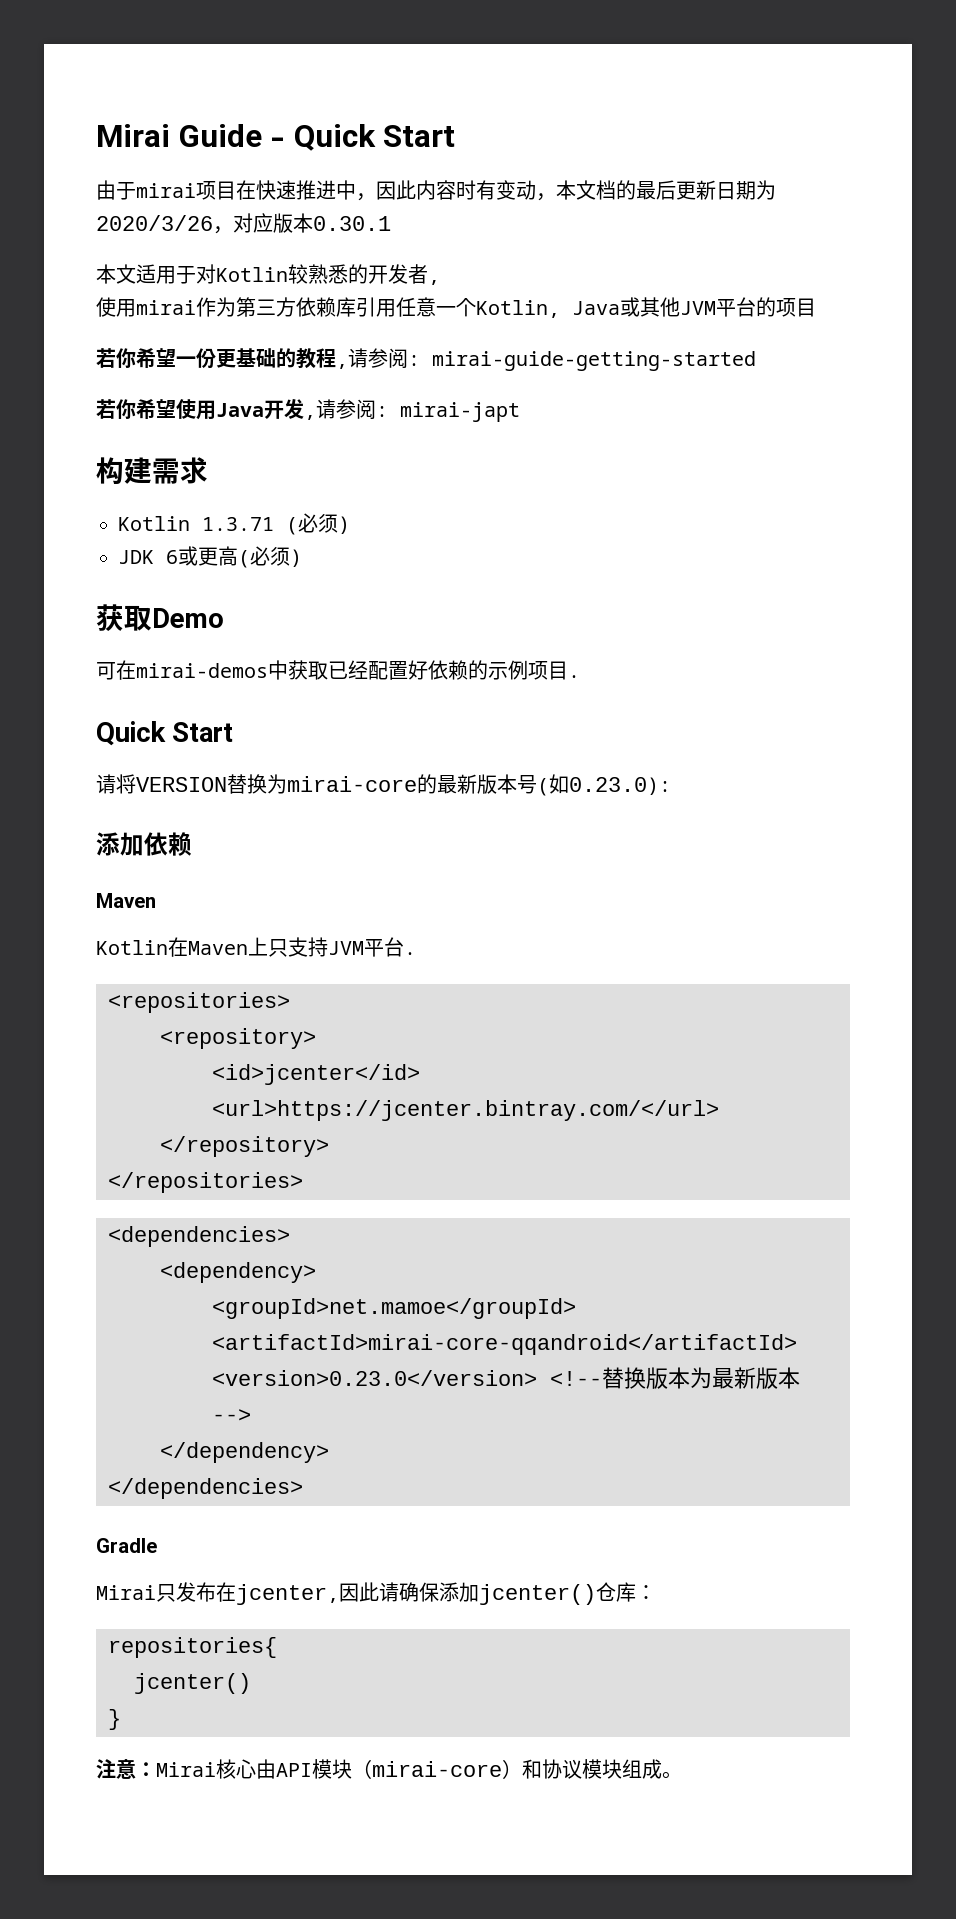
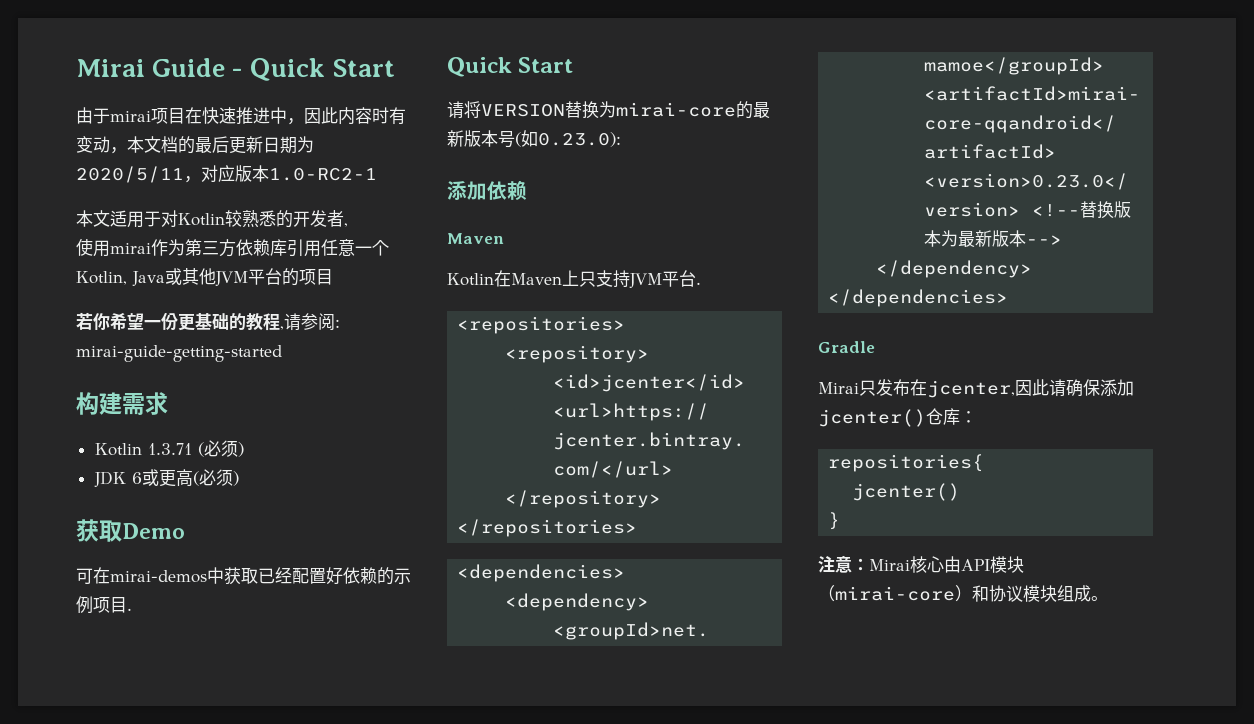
[96,215,213,231] 2020/3/26 -> [76,166,184,183] 2020/5/11
[313,216,391,231] 0.30.1 -> [269,168,377,181] 1.0-RC2-1
[96,399,520,422] // 若你希望使用Java开发,请参阅: mirai-japt -> (282, 353) none

